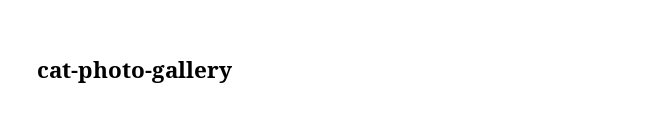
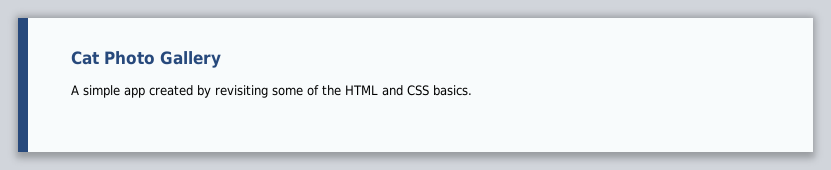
[37,61,233,83] cat-photo-gallery -> [71,51,221,68] [71,85,472,98] Cat Photo Gallery // A simple app created by revisiting some of the HTML and CSS basics.

